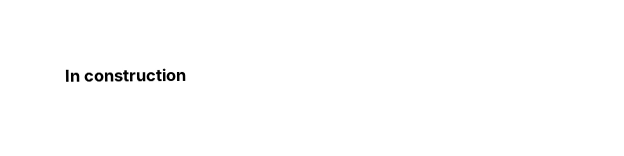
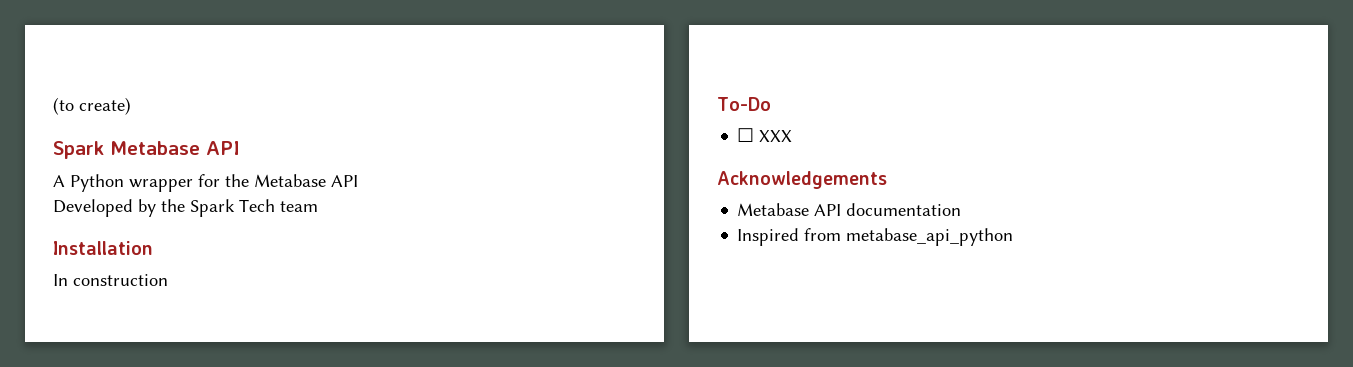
[64,67,188,82] In construction -> [53,97,131,115] [53,141,240,159] [53,174,358,192] [53,199,318,217] [53,241,153,255] [53,274,168,286] [717,97,771,111] [737,128,793,142] [717,171,887,189] [737,203,962,216] [737,228,1014,246] (to create) // Spark Metabase API // A Python wrapper for the Metabase API // Developed by the Spark Tech team // Installation // In construction // To-Do // ☐ XXX // Acknowledgements // Metabase API documentation // Inspired from metabase_api_python

